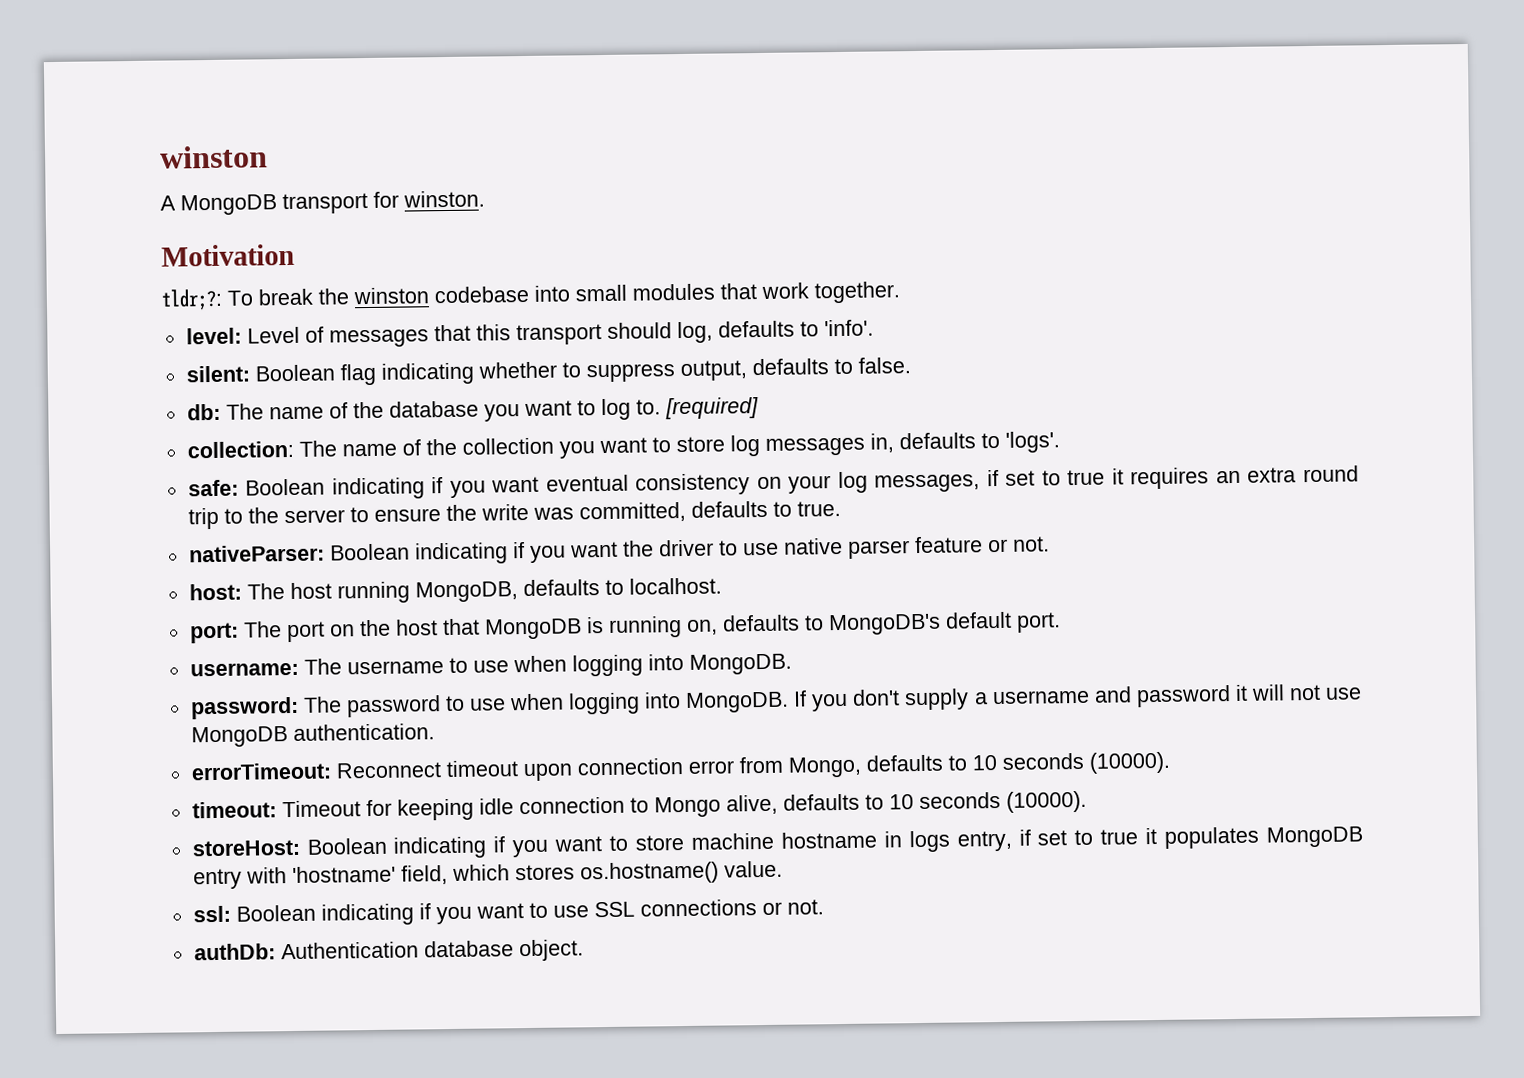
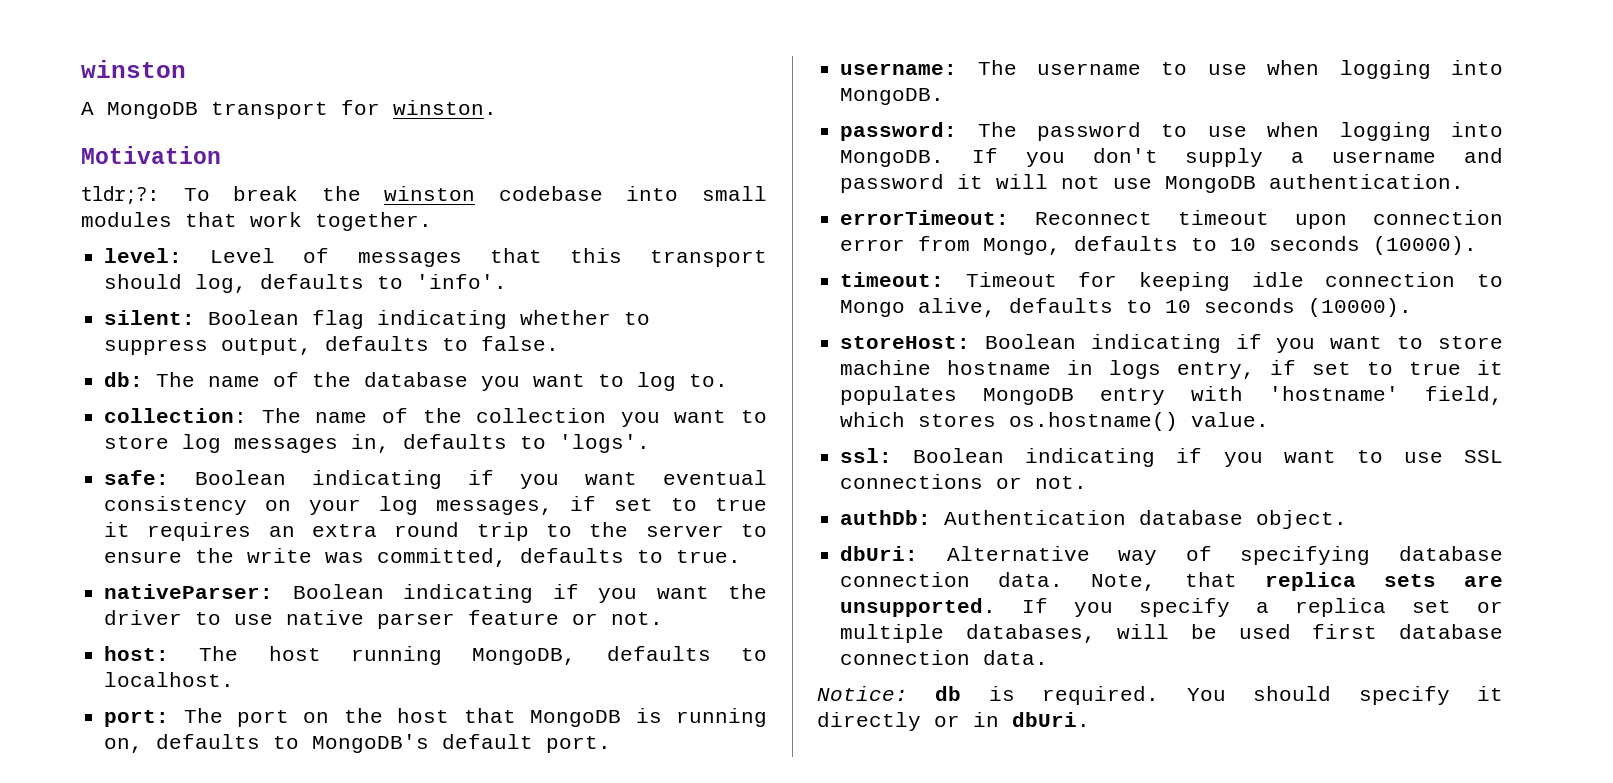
[664,397,759,420] [required] -> (729, 380) none
(584, 950) none -> [840,546,1503,565] [840,572,1503,591] [840,598,1503,617] [840,624,1503,643] [840,650,1049,665] [817,686,1503,705] [817,712,1090,731] // dbUri: Alternative way of specifying database connection data. Note, that replica sets are unsupported. If you specify a replica set or multiple databases, will be used first database connection data. // Notice: db is required. You should specify it directly or in dbUri.

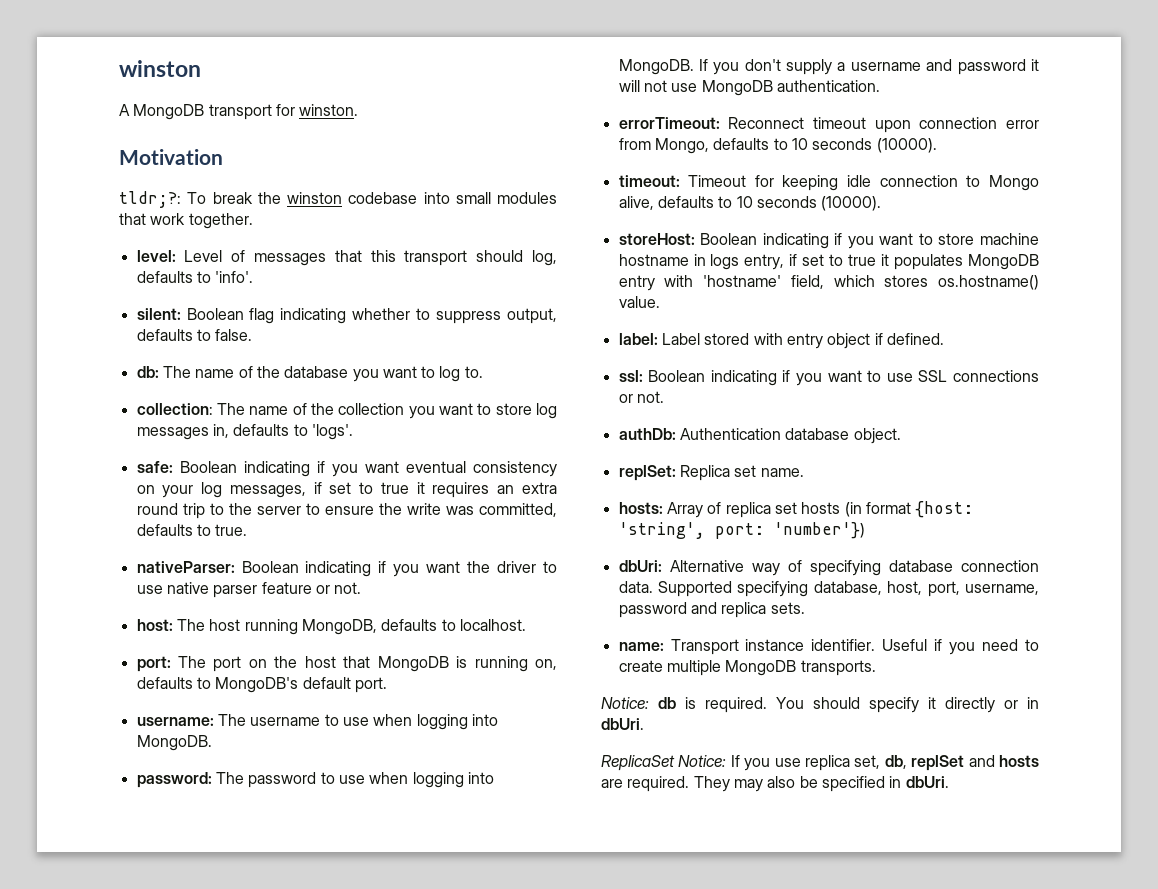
(1270, 419) none -> [618,333,944,349] // label: Label stored with entry object if defined.
(1348, 519) none -> [618,465,804,481] [618,501,974,518] [618,522,865,539] // replSet: Replica set name. // hosts: Array of replica set hosts (in format {host: 'string', port: 'number'})
[1091,572,1503,591] [840,598,1503,617] [840,624,1503,643] [840,650,1049,665] Note, that replica sets are unsupported. If you specify a replica set or multiple databases, will be used first database connection data. -> [658,581,1039,597] [618,602,805,618] [618,639,1039,655] [618,660,876,676] Supported specifying database, host, port, username, password and replica sets. // name: Transport instance identifier. Useful if you need to create multiple MongoDB transports.
(1090, 719) none -> [601,755,1039,771] [601,776,949,792] // ReplicaSet Notice: If you use replica set, db, replSet and hosts are required. They may also be specified in dbUri.

